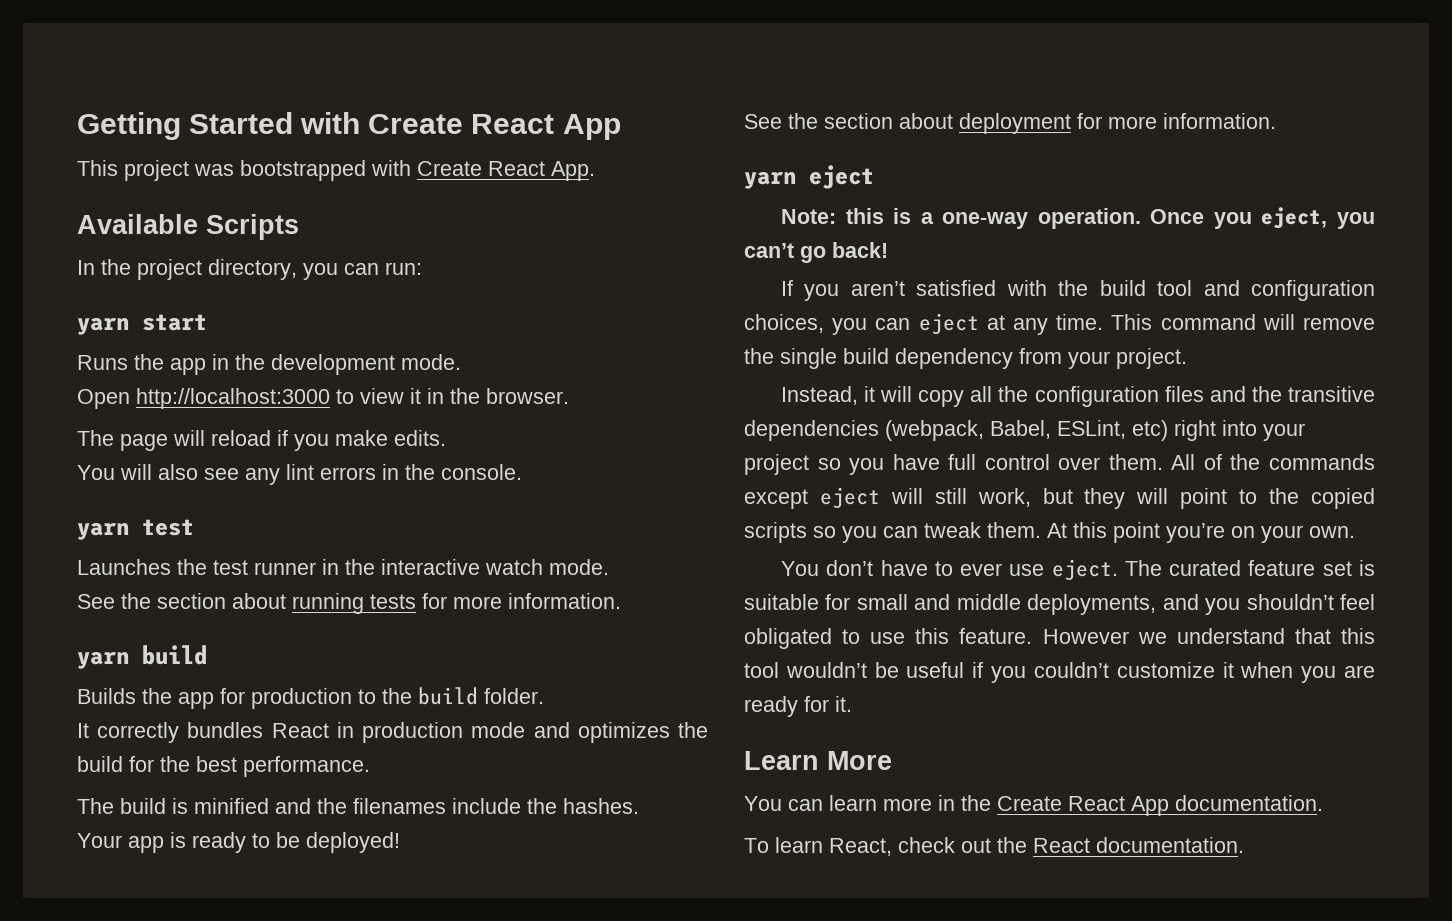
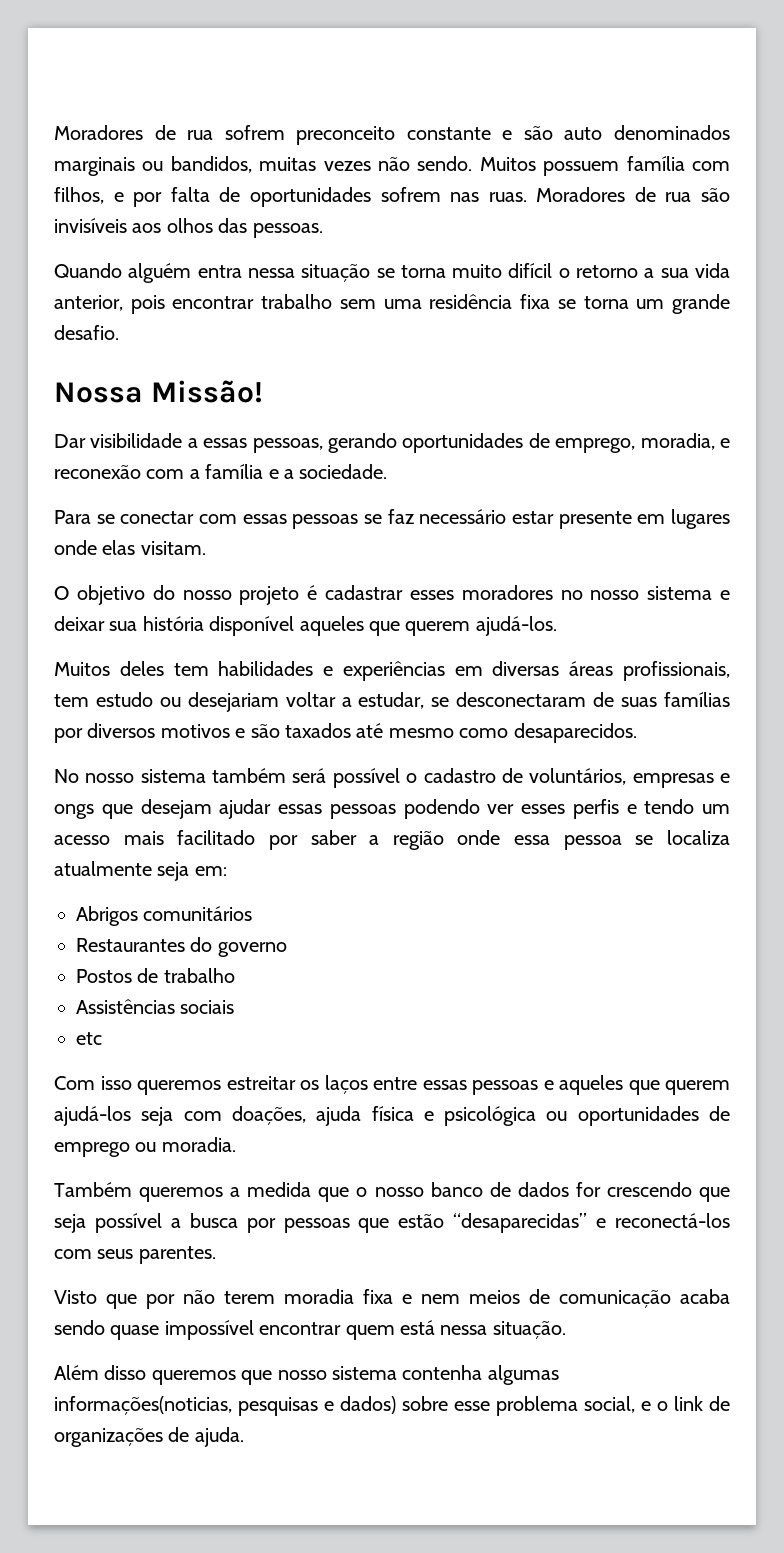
[77,112,621,140] [77,160,595,181] [77,214,299,240] [77,259,422,280] [77,314,207,335] [77,354,461,375] [77,388,569,409] [77,430,446,451] [77,464,522,485] [77,519,194,540] [77,559,609,575] [77,593,621,614] [77,645,207,669] [77,687,544,709] [77,722,708,743] [77,756,370,777] [77,798,639,814] [77,832,400,853] [744,113,1276,134] [744,165,874,189] [780,207,1375,229] [744,242,888,263] [780,280,1375,301] [744,313,1375,335] [744,348,1187,369] [780,386,1375,407] [744,420,1305,441] [744,454,1375,475] [744,487,1375,509] [744,522,1355,543] [780,559,1375,581] [744,594,1375,615] [744,628,1375,649] [744,662,1375,683] [744,696,852,717] [744,751,892,770] [744,795,1323,816] [744,837,1244,856] Getting Started with Create React App // This project was bootstrapped with Create React App. // Available Scripts // In the project directory, you can run: // yarn start // Runs the app in the development mode. // Open http://localhost:3000 to view it in the browser. // The page will reload if you make edits. // You will also see any lint errors in the console. // yarn test // Launches the test runner in the interactive watch mode. // See the section about running tests for more information. // yarn build // Builds the app for production to the build folder. // It correctly bundles React in production mode and optimizes the build for the best performance. // The build is minified and the filenames include the hashes. // Your app is ready to be deployed! // See the section about deployment for more information. // yarn eject // Note: this is a one-way operation. Once you eject, you can’t go back! // If you aren’t satisfied with the build tool and configuration choices, you can eject at any time. This command will remove the single build dependency from your project. // Instead, it will copy all the configuration files and the transitive dependencies (webpack, Babel, ESLint, etc) right into your project so you have full control over them. All of the commands except eject will still work, but they will point to the copied scripts so you can tweak them. At this point you’re on your own. // You don’t have to ever use eject. The curated feature set is suitable for small and middle deployments, and you shouldn’t feel obligated to use this feature. However we understand that this tool wouldn’t be useful if you couldn’t customize it when you are ready for it. // Learn More // You can learn more in the Create React App documentation. // To learn React, check out the React documentation. -> [54,125,730,145] [54,156,730,176] [54,187,731,207] [54,218,323,238] [54,263,730,283] [54,294,731,314] [54,325,119,340] [54,380,264,403] [54,433,730,453] [54,464,388,479] [54,509,730,529] [54,540,206,555] [54,585,730,605] [54,616,557,636] [54,661,730,681] [54,692,730,712] [54,723,637,743] [54,768,731,788] [54,799,730,819] [54,830,730,850] [54,861,227,881] [76,906,253,926] [76,937,287,957] [76,968,235,983] [76,999,235,1014] [76,1032,102,1045] [54,1075,730,1095] [54,1106,730,1126] [54,1137,236,1157] [54,1182,730,1202] [54,1213,730,1233] [54,1246,216,1264] [54,1289,730,1309] [54,1320,566,1340] [54,1365,559,1385] [54,1396,730,1416] [54,1427,244,1447] Moradores de rua sofrem preconceito constante e são auto denominados marginais ou bandidos, muitas vezes não sendo. Muitos possuem família com filhos, e por falta de oportunidades sofrem nas ruas. Moradores de rua são invisíveis aos olhos das pessoas. // Quando alguém entra nessa situação se torna muito difícil o retorno a sua vida anterior, pois encontrar trabalho sem uma residência fixa se torna um grande desafio. // Nossa Missão! // Dar visibilidade a essas pessoas, gerando oportunidades de emprego, moradia, e reconexão com a família e a sociedade. // Para se conectar com essas pessoas se faz necessário estar presente em lugares onde elas visitam. // O objetivo do nosso projeto é cadastrar esses moradores no nosso sistema e deixar sua história disponível aqueles que querem ajudá-los. // Muitos deles tem habilidades e experiências em diversas áreas profissionais, tem estudo ou desejariam voltar a estudar, se desconectaram de suas famílias por diversos motivos e são taxados até mesmo como desaparecidos. // No nosso sistema também será possível o cadastro de voluntários, empresas e ongs que desejam ajudar essas pessoas podendo ver esses perfis e tendo um acesso mais facilitado por saber a região onde essa pessoa se localiza atualmente seja em: // Abrigos comunitários // Restaurantes do governo // Postos de trabalho // Assistências sociais // etc // Com isso queremos estreitar os laços entre essas pessoas e aqueles que querem ajudá-los seja com doações, ajuda física e psicológica ou oportunidades de emprego ou moradia. // Também queremos a medida que o nosso banco de dados for crescendo que seja possível a busca por pessoas que estão “desaparecidas” e reconectá-los com seus parentes. // Visto que por não terem moradia fixa e nem meios de comunicação acaba sendo quase impossível encontrar quem está nessa situação. // Além disso queremos que nosso sistema contenha algumas informações(noticias, pesquisas e dados) sobre esse problema social, e o link de organizações de ajuda.

